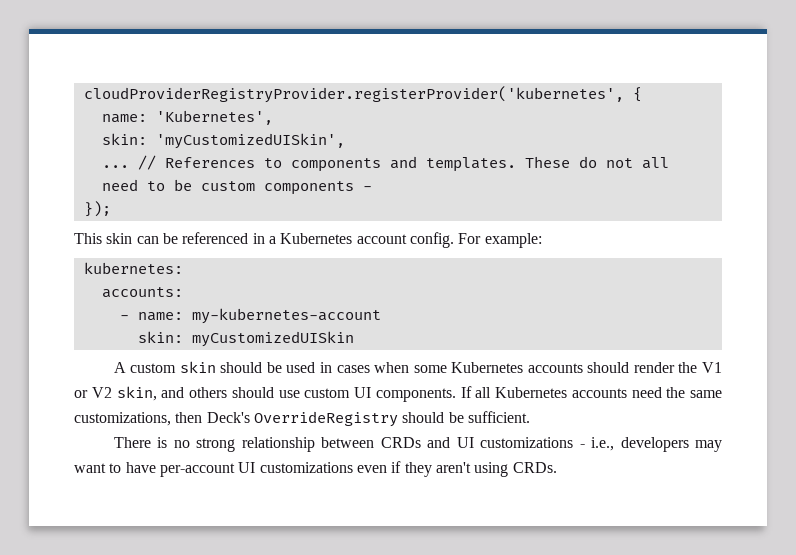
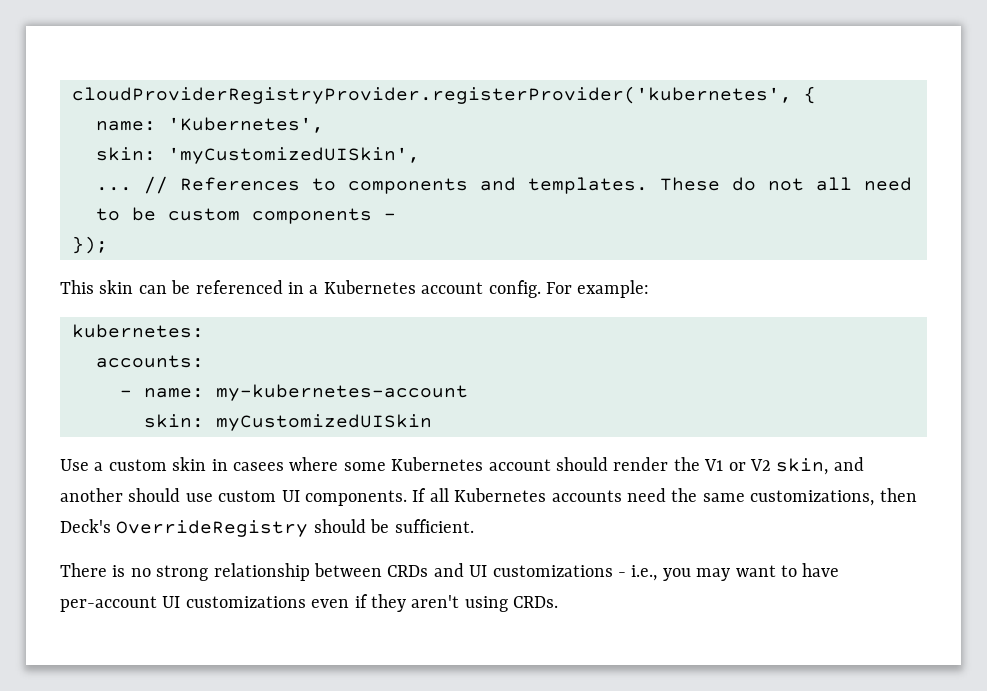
[113,361,410,373] A custom skin should be used in cases when -> [60,457,339,471] Use a custom skin in casees where
[527,363,583,373] accounts -> [488,459,551,471] account
[189,387,227,398] others -> [60,488,123,502] another
[620,437,689,452] developers -> [662,568,691,581] you

